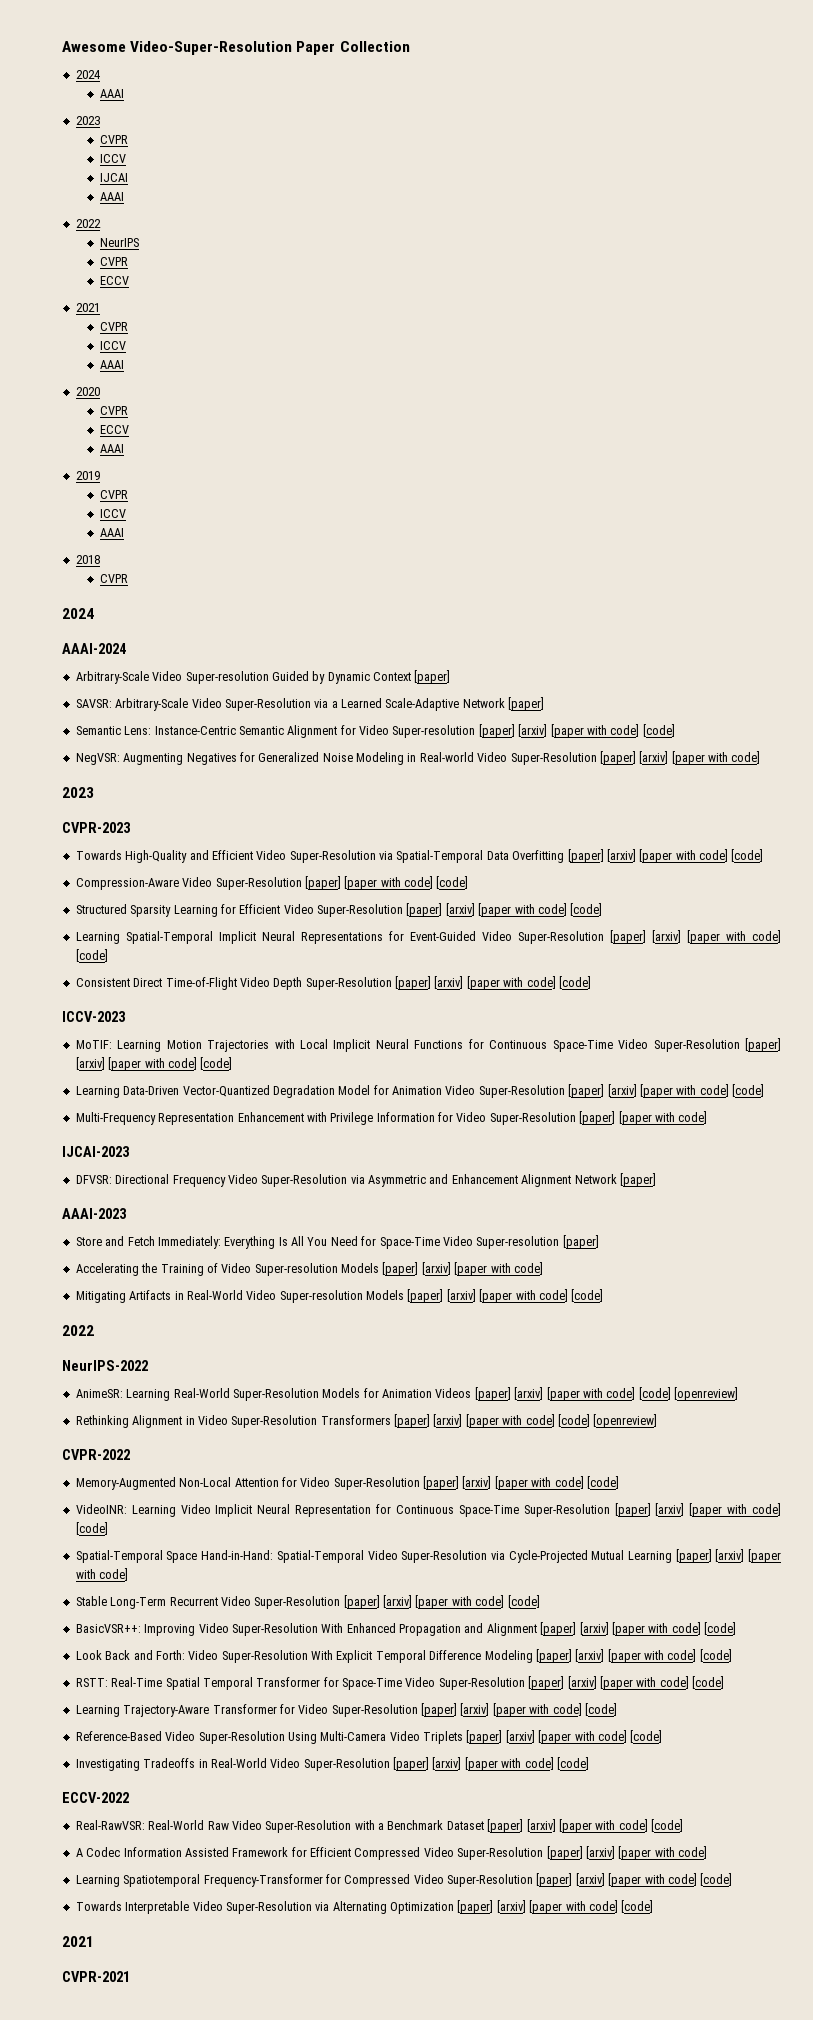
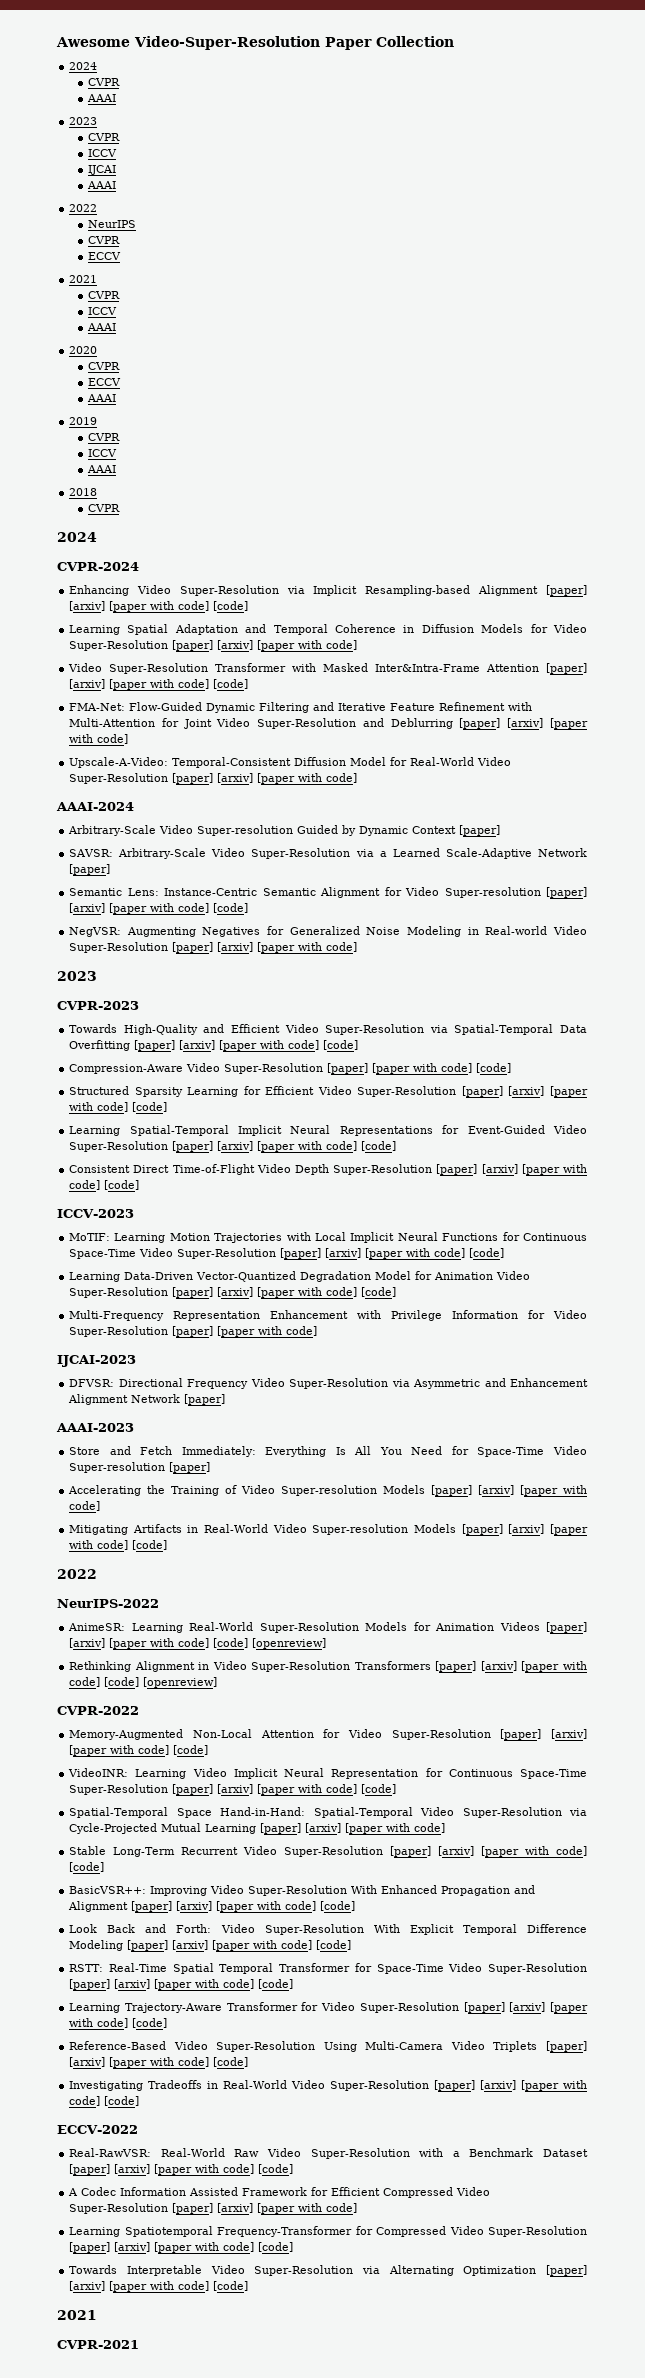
(100, 74) none -> [87,78,120,86] // CVPR
(94, 613) none -> [57,562,139,571] [69,585,587,596] [69,601,249,612] [69,624,587,635] [69,640,358,651] [68,663,587,674] [69,679,249,690] [69,702,533,713] [69,718,588,729] [69,734,129,744] [69,757,512,768] [69,773,358,784] // CVPR-2024 // Enhancing Video Super-Resolution via Implicit Resampling-based Alignment [paper] [arxiv] [paper with code] [code] // Learning Spatial Adaptation and Temporal Coherence in Diffusion Models for Video Super-Resolution [paper] [arxiv] [paper with code] // Video Super-Resolution Transformer with Masked Inter&Intra-Frame Attention [paper] [arxiv] [paper with code] [code] // FMA-Net: Flow-Guided Dynamic Filtering and Iterative Feature Refinement with Multi-Attention for Joint Video Super-Resolution and Deblurring [paper] [arxiv] [paper with code] // Upscale-A-Video: Temporal-Consistent Diffusion Model for Real-World Video Super-Resolution [paper] [arxiv] [paper with code]

